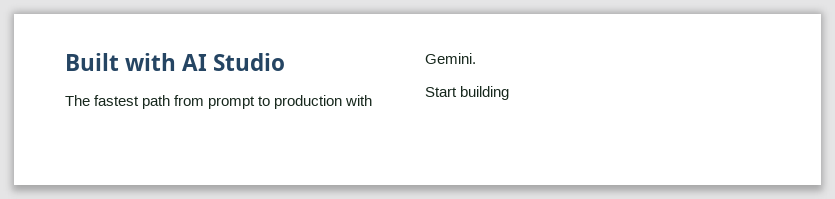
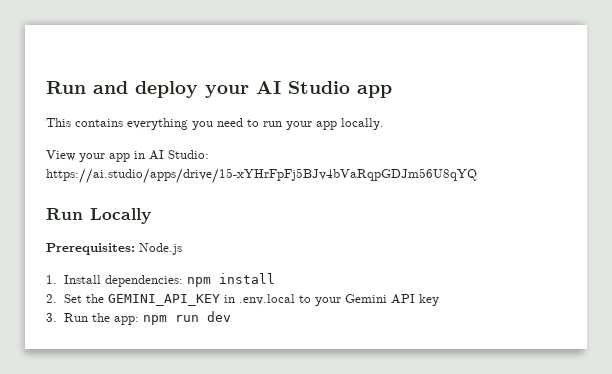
[65,53,286,71] [65,95,373,109] [425,53,476,64] [425,86,510,100] Built with AI Studio // The fastest path from prompt to production with Gemini. // Start building -> [46,81,392,98] [46,118,384,130] [46,150,209,162] [46,168,477,184] [46,208,151,224] [46,243,182,255] [46,273,275,287] [46,294,439,306] [46,311,231,325] Run and deploy your AI Studio app // This contains everything you need to run your app locally. // View your app in AI Studio: https://ai.studio/apps/drive/15-xYHrFpFj5BJv4bVaRqpGDJm56U8qYQ // Run Locally // Prerequisites: Node.js // 1. Install dependencies: npm install // 2. Set the GEMINI_API_KEY in .env.local to your Gemini API key // 3. Run the app: npm run dev

